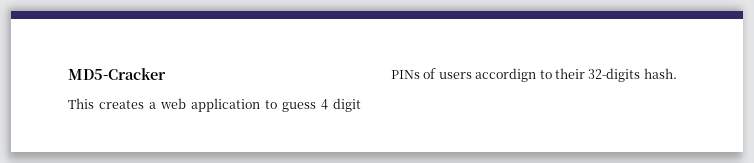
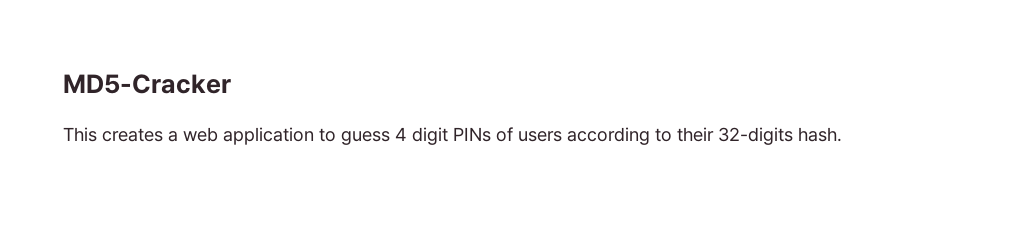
[475,68,537,82] accordign -> [567,127,650,145] according

